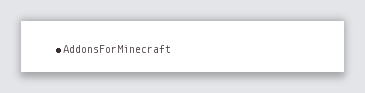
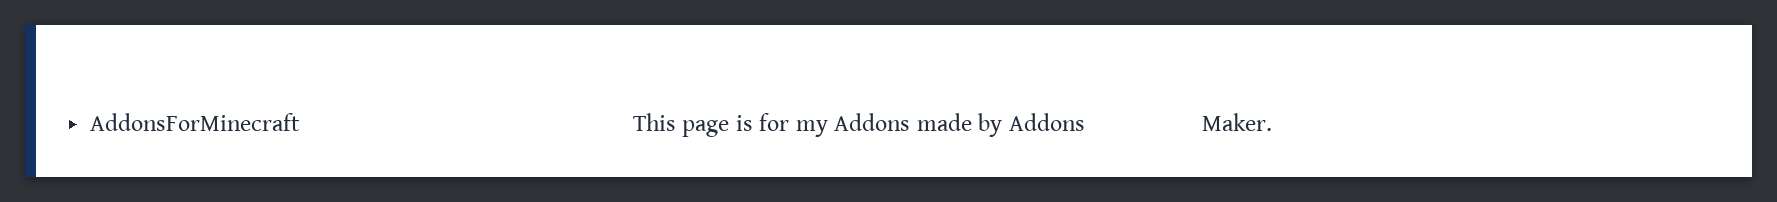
(172, 49) none -> [633,113,1272,137] // This page is for my Addons made by Addons Maker.

